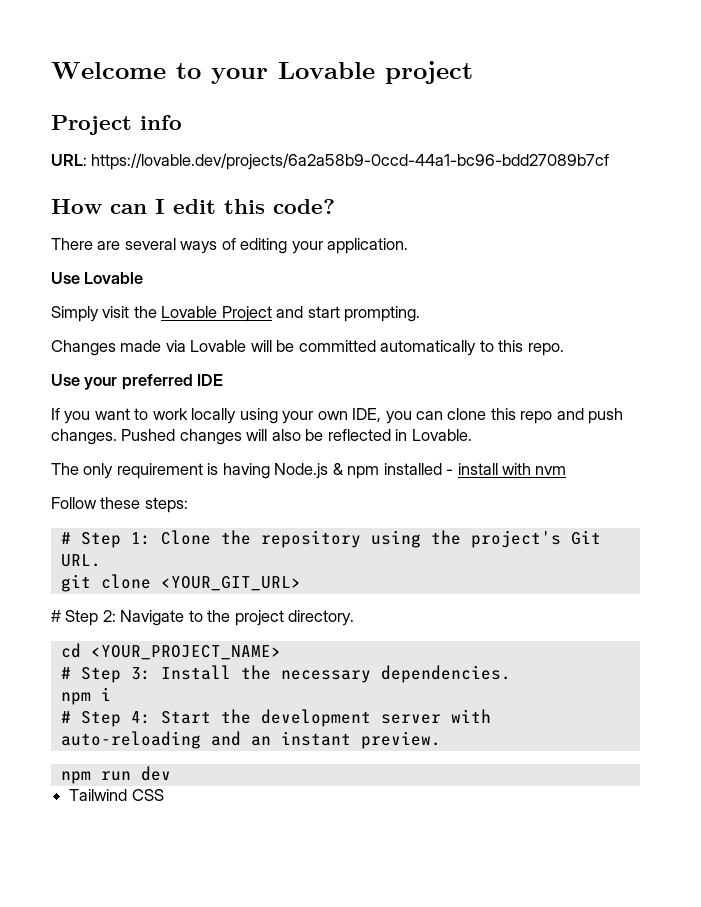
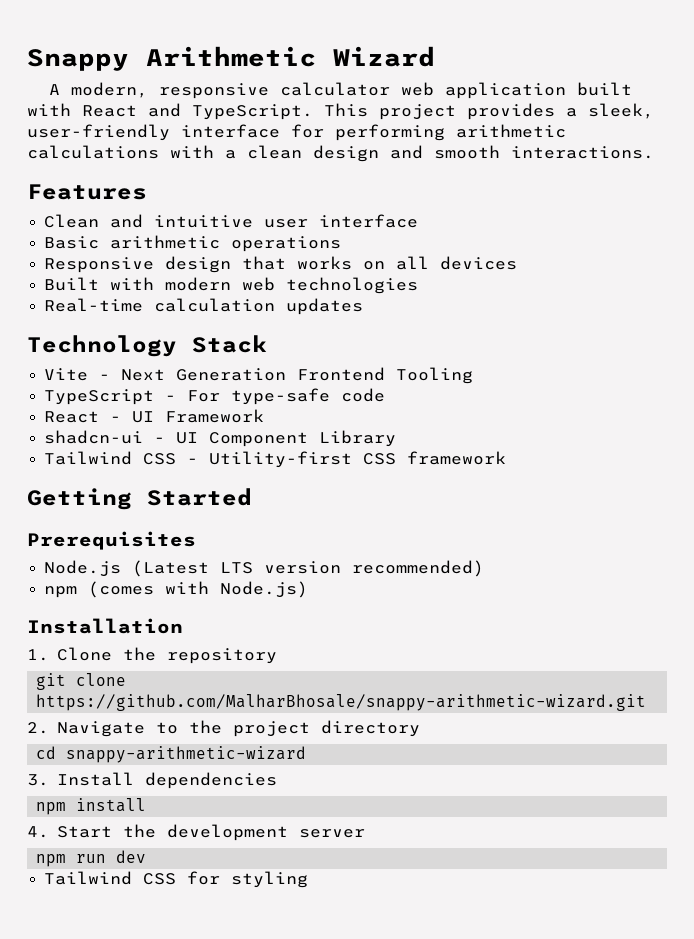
[51,61,473,84] [51,115,182,135] [51,153,610,170] [51,199,335,214] [51,238,409,254] [51,272,144,284] [51,306,421,322] [51,340,564,356] [51,374,224,390] [51,408,624,424] [51,429,472,445] [51,463,567,479] [51,497,188,513] [60,530,601,548] [60,554,101,567] [60,574,301,592] [51,610,116,626] Welcome to your Lovable project // Project info // URL: https://lovable.dev/projects/6a2a58b9-0ccd-44a1-bc96-bdd27089b7cf // How can I edit this code? // There are several ways of editing your application. // Use Lovable // Simply visit the Lovable Project and start prompting. // Changes made via Lovable will be committed automatically to this repo. // Use your preferred IDE // If you want to work locally using your own IDE, you can clone this repo and push changes. Pushed changes will also be reflected in Lovable. // The only requirement is having Node.js & npm installed - install with nvm // Follow these steps: // # Step 1: Clone the repository using the project's Git URL. // git clone <YOUR_GIT_URL> // # Step 2: -> [27,46,435,71] [48,82,632,99] [27,103,654,120] [27,124,566,141] [27,145,654,162] [27,184,147,200] [44,214,419,228] [44,235,342,252] [44,256,518,273] [44,277,419,294] [44,298,364,315] [27,335,267,357] [44,367,474,384] [44,388,386,405] [44,409,265,423] [44,430,397,447] [44,451,507,468] [27,488,252,510] [27,531,196,550] [44,560,485,577] [44,581,309,598] [27,618,183,634] [27,647,277,664] [36,673,127,690] [36,694,647,711] [27,722,49,734] Snappy Arithmetic Wizard // A modern, responsive calculator web application built with React and TypeScript. This project provides a sleek, user-friendly interface for performing arithmetic calculations with a clean design and smooth interactions. // Features // Clean and intuitive user interface // Basic arithmetic operations // Responsive design that works on all devices // Built with modern web technologies // Real-time calculation updates // Technology Stack // Vite - Next Generation Frontend Tooling // TypeScript - For type-safe code // React - UI Framework // shadcn-ui - UI Component Library // Tailwind CSS - Utility-first CSS framework // Getting Started // Prerequisites // Node.js (Latest LTS version recommended) // npm (comes with Node.js) // Installation // 1. Clone the repository // git clone https://github.com/MalharBhosale/snappy-arithmetic-wizard.git // 2.
[288,610,355,626] directory. -> [320,720,420,737] directory
[90,645,281,660] [60,665,511,683] [60,687,111,705] [60,709,491,727] [60,731,441,749] <YOUR_PROJECT_NAME> // # Step 3: Install the necessary dependencies. // npm i // # Step 4: Start the development server with auto-reloading and an instant preview. -> [66,746,307,763] [27,772,277,789] [36,798,147,815] [27,824,365,841] snappy-arithmetic-wizard // 3. Install dependencies // npm install // 4. Start the development server
(164, 795) none -> [187,871,309,888] for styling

